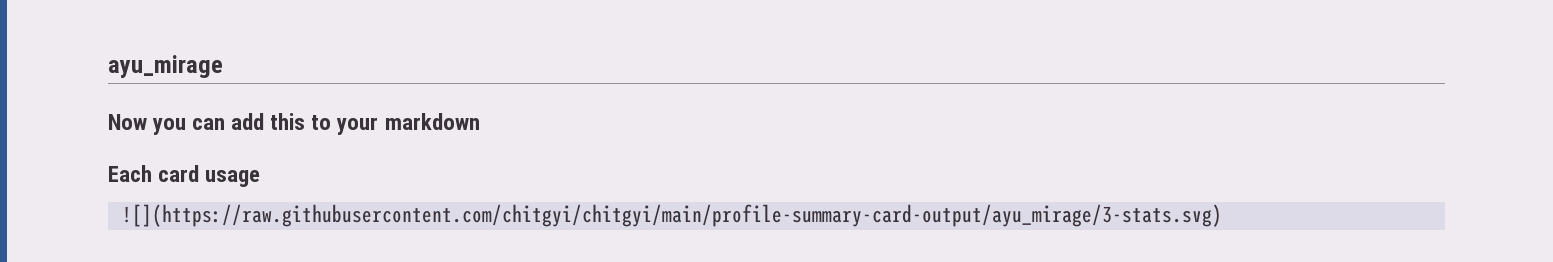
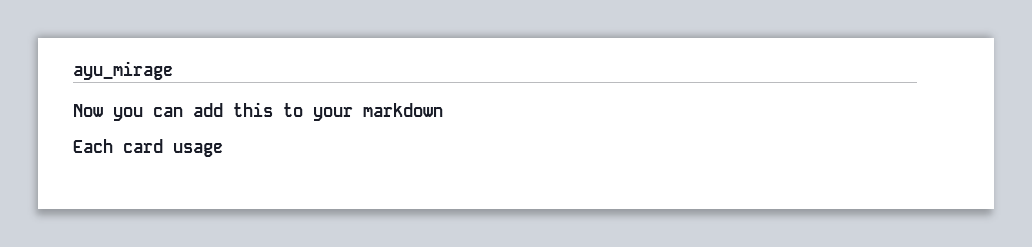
[121,204,1222,227] // ![](https://raw.githubusercontent.com/chitgyi/chitgyi/main/profile-summary-card-output/ayu_mirage/3-stats.svg) -> (223, 150) none

